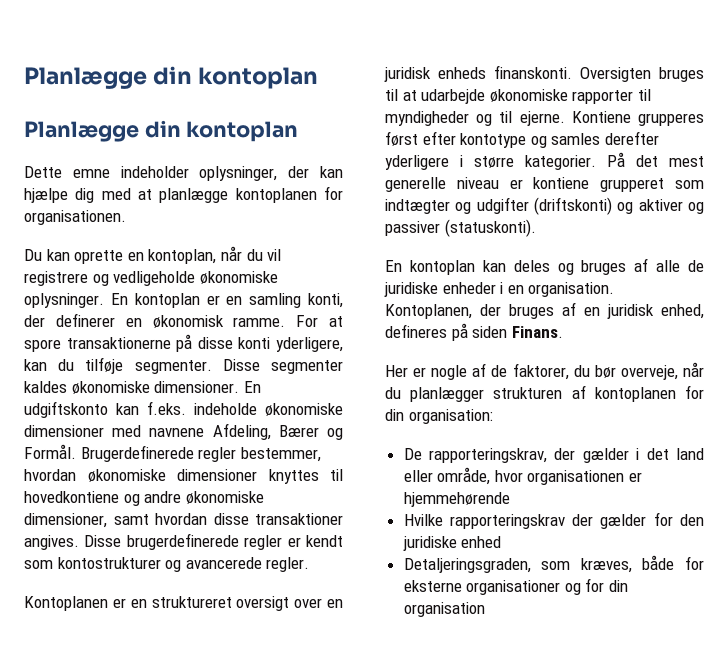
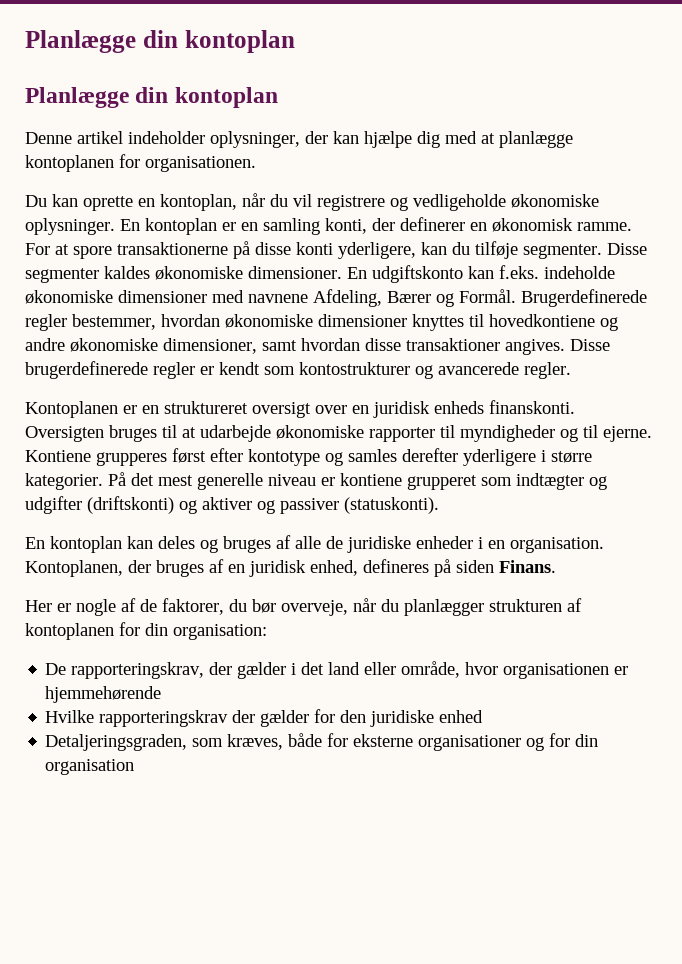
[24,166,110,178] Dette emne -> [25,131,123,144] Denne artikel

